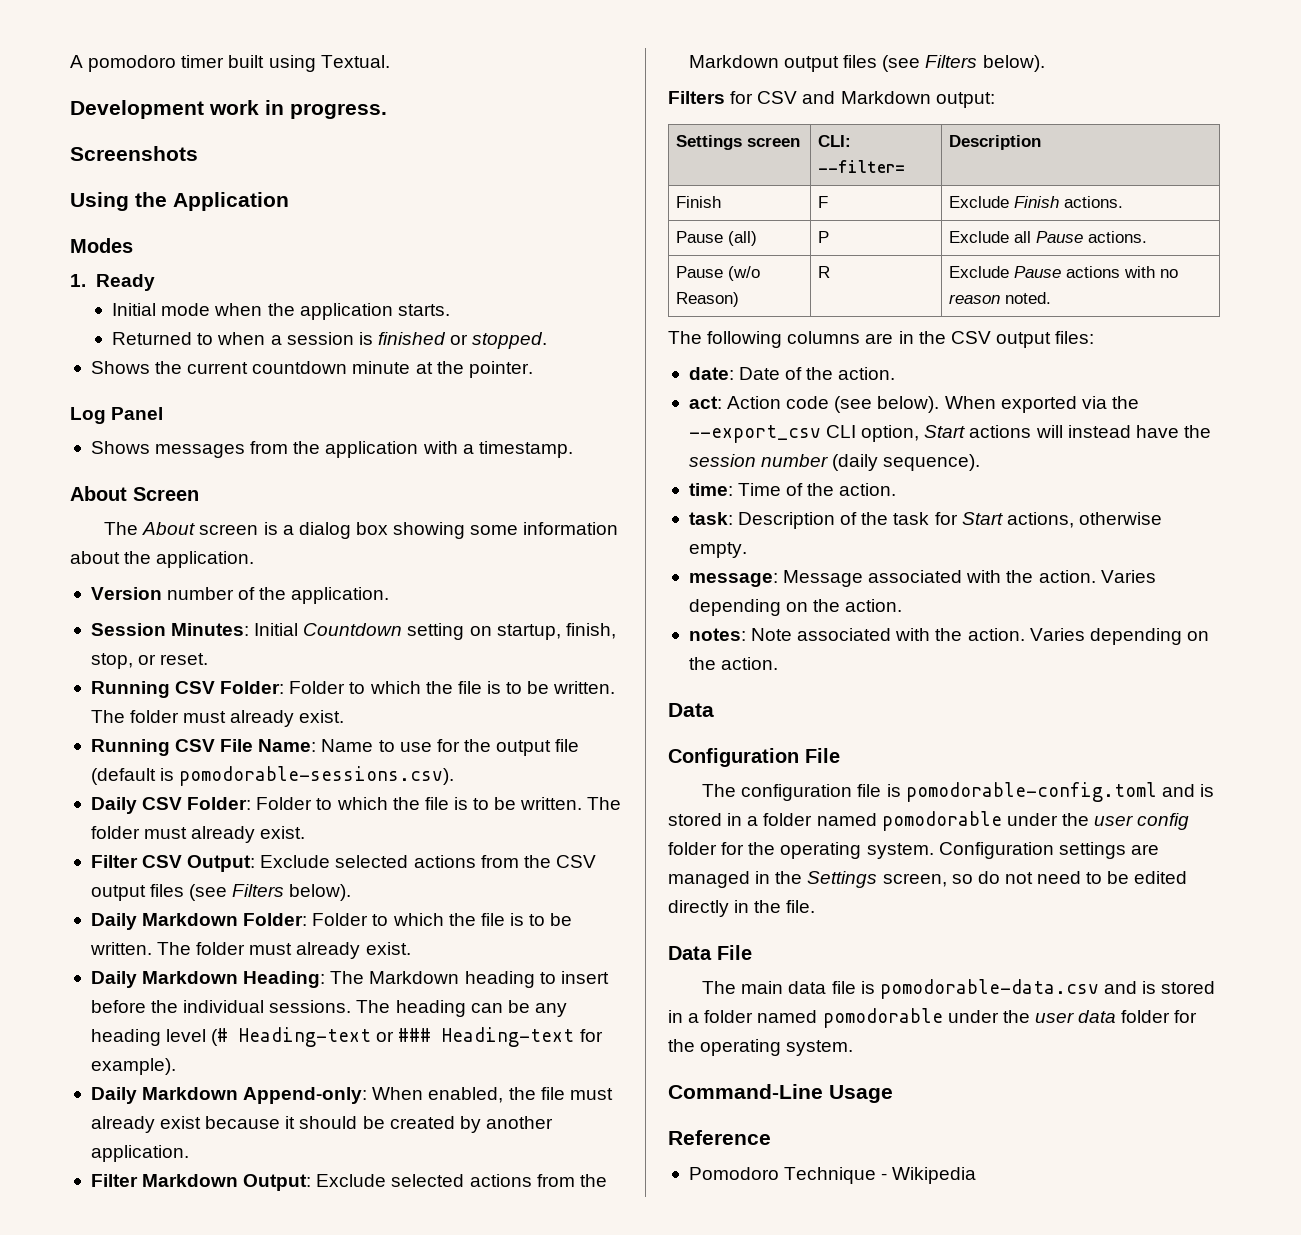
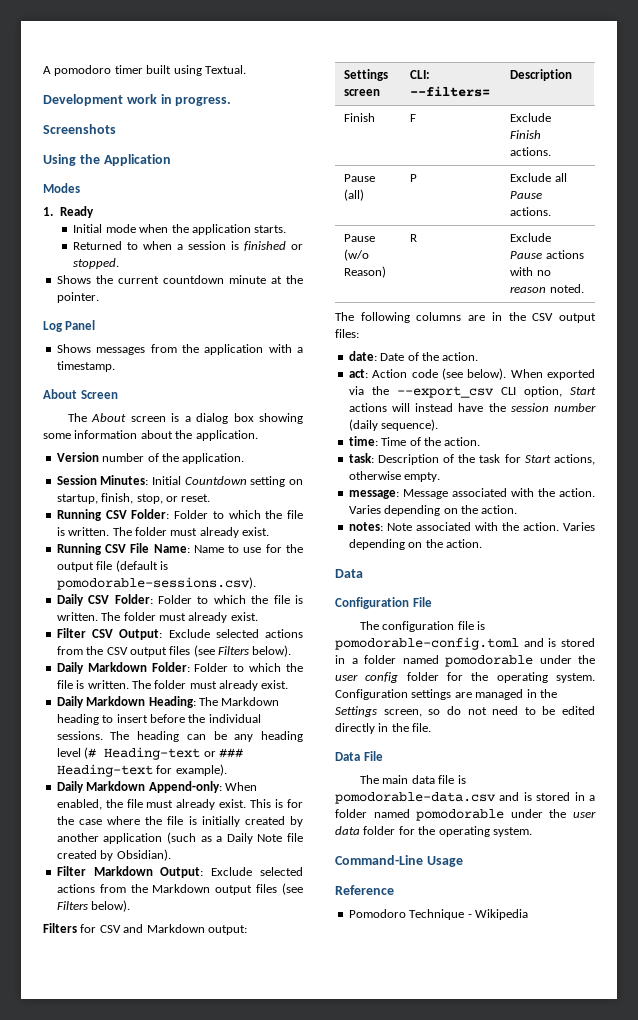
[506,681,550,694] to be -> (65, 531) none
[473,797,517,810] to be -> (303, 599) none
[529,913,573,926] to be -> (85, 684) none
[160,1116,553,1133] [90,1145,189,1162] exist because it should be created by another application. -> [219,799,303,808] [56,816,303,827] [56,832,303,844] [56,849,171,861] exist. This is for the case where the file is initially created by another application (such as a Daily Note file created by Obsidian).
[818,160,906,173] --filter= -> [410,86,491,97] --filters=

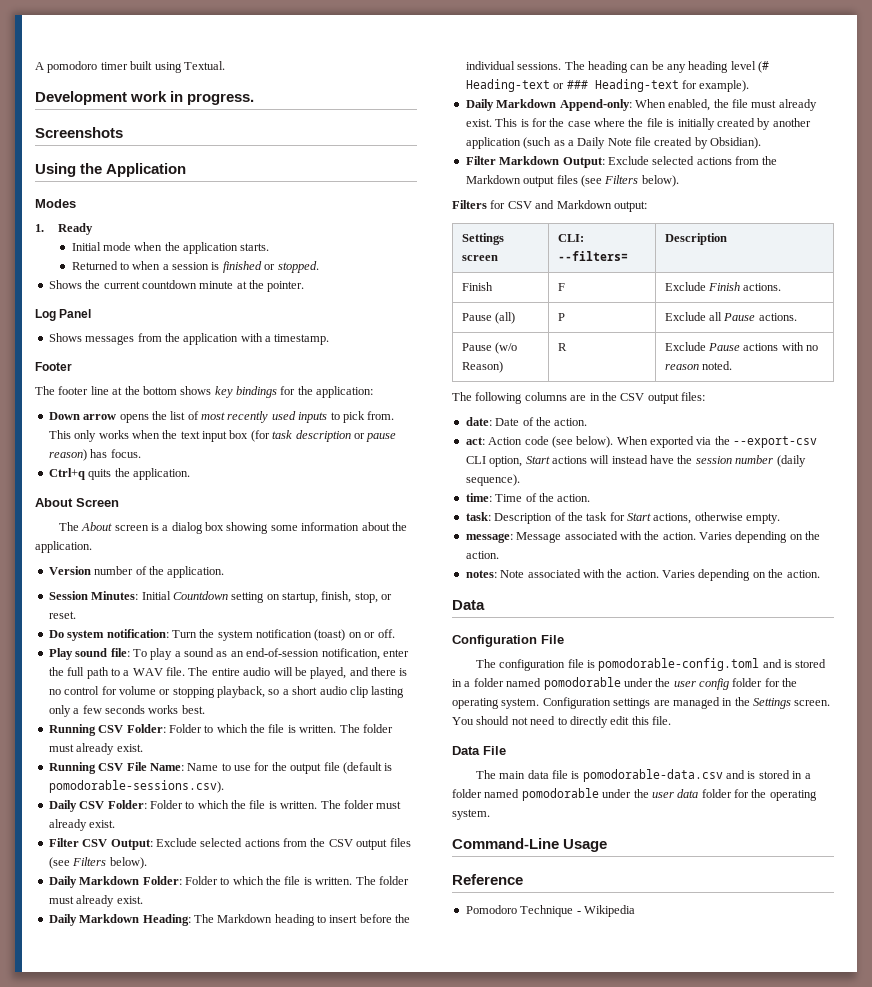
(115, 366) none -> [35,362,72,371] [35,386,374,398] [48,411,395,423] [48,430,397,442] [48,449,141,461] [48,468,190,480] // Footer // The footer line at the bottom shows key bindings for the application: // Down arrow opens the list of most recently used inputs to pick from. This only works when the text input box (for task description or pause reason) has focus. // Ctrl+q quits the application.
(211, 498) none -> [48,629,395,641] [48,648,409,660] [48,667,408,679] [48,686,405,698] [48,705,205,717] // Do system notification: Turn the system notification (toast) on or off. // Play sound file: To play a sound as an end-of-session notification, enter the full path to a WAV file. The entire audio will be played, and there is no control for volume or stopping playback, so a short audio clip lasting only a few seconds works best.
[396,386,494,398] --export_csv -> [733,436,818,448] --export-csv
[383,706,595,717] [335,723,409,734] screen, so do not need to be edited directly in the -> [794,700,831,706] [452,716,649,728] screen. You should not need to directly edit this

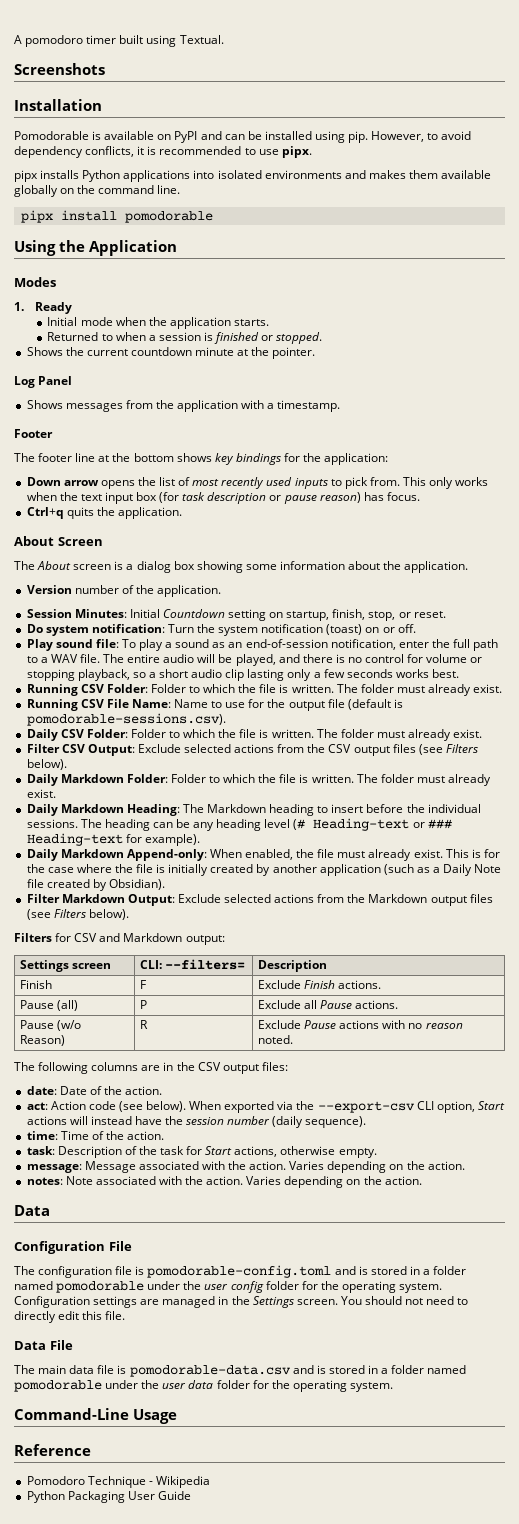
[35,91,255,105] [35,127,123,138] Development work in progress. // Screenshots -> [14,63,105,75] [14,99,102,111] [14,131,472,143] [14,146,312,158] [14,170,492,182] [14,185,181,197] [20,210,213,223] Screenshots // Installation // Pomodorable is available on PyPI and can be installed using pip. However, to avoid dependency conflicts, it is recommended to use pipx. // pipx installs Python applications into isolated environments and makes them available globally on the command line. // pipx install pomodorable
(635, 911) none -> [26,1491,191,1503] // Python Packaging User Guide

